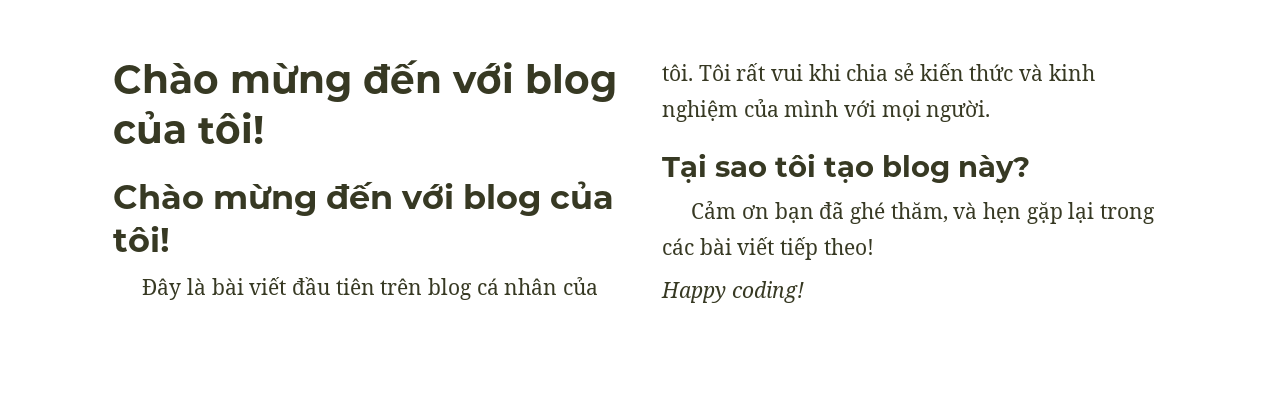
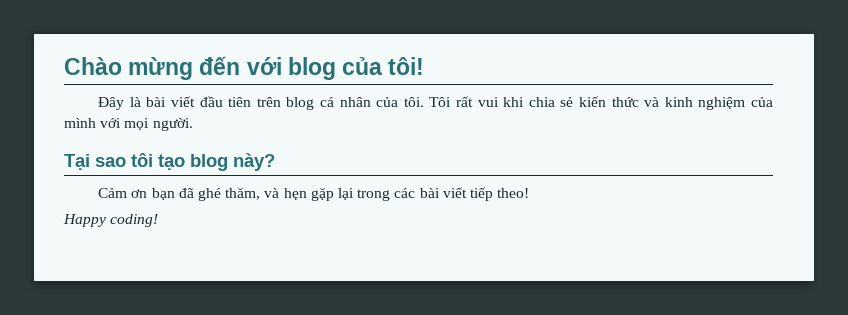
[113,60,617,102] [113,110,264,144] [113,181,615,216] [113,226,170,252] Chào mừng đến với blog của tôi! // Chào mừng đến với blog của tôi! -> [64,56,425,80] Chào mừng đến với blog của tôi!

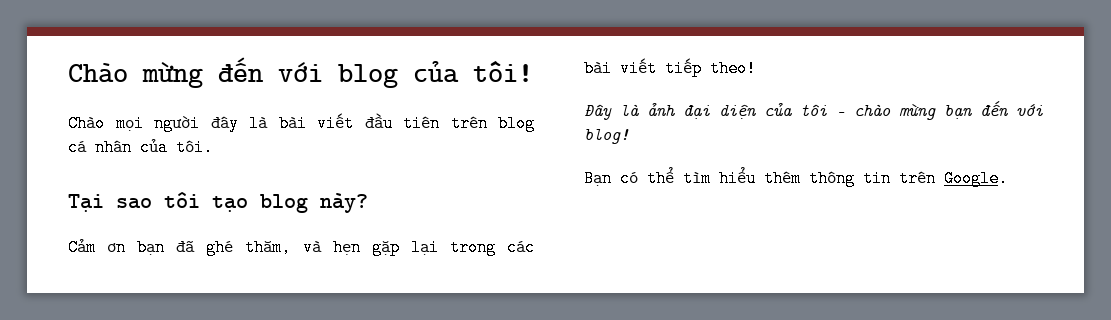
[98,97,125,110] Đây -> [68,115,239,132] Chào mọi người đây
[429,96,774,110] [64,118,193,131] Tôi rất vui khi chia sẻ kiến thức và kinh nghiệm của mình với mọi người. -> (213, 147) none
[63,214,159,227] Happy coding! -> [584,101,1043,120] [584,128,629,144] [584,167,1008,187] Đây là ảnh đại diện của tôi - chào mừng bạn đến với blog! // Bạn có thể tìm hiểu thêm thông tin trên Google.

